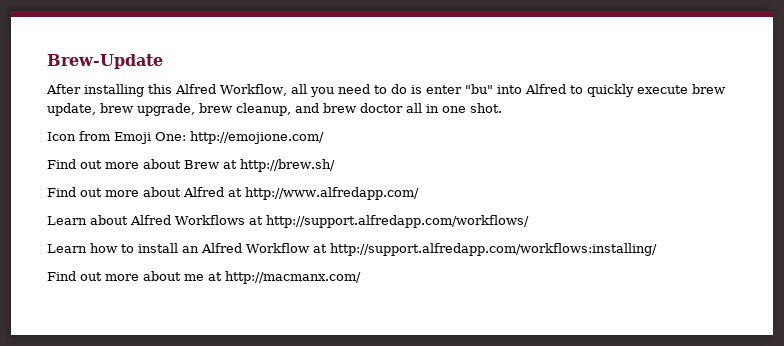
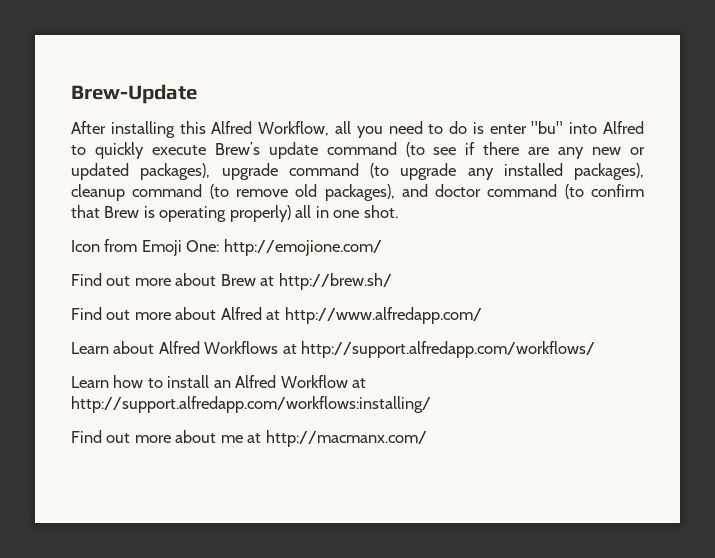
[691,84,725,94] [47,103,403,116] brew update, brew upgrade, brew cleanup, and brew doctor -> [214,142,645,159] [71,163,644,180] [71,184,644,201] [71,205,291,222] Brew’s update command (to see if there are any new or updated packages), upgrade command (to upgrade any installed packages), cleanup command (to remove old packages), and doctor command (to confirm that Brew is operating properly)

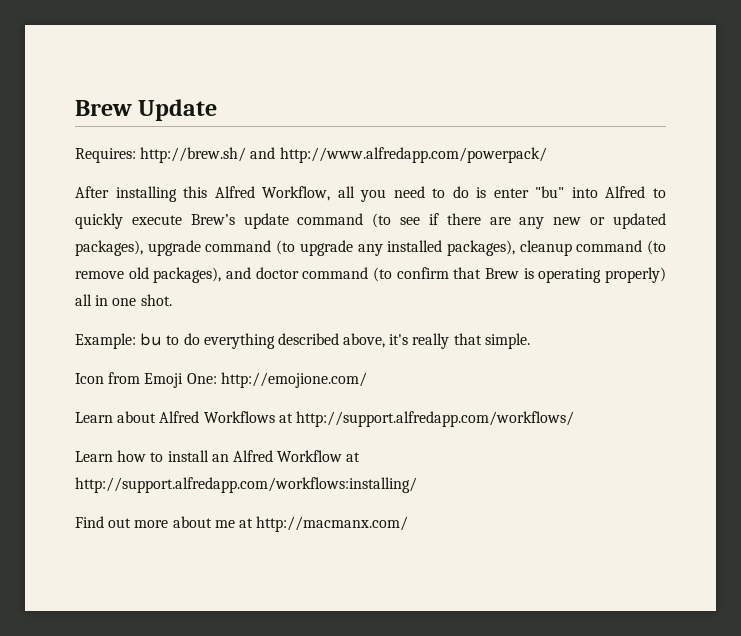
[71,84,197,104] Brew-Update -> [75,99,218,121] [75,147,547,163] Brew Update // Requires: http://brew.sh/ and http://www.alfredapp.com/powerpack/
(398, 211) none -> [75,333,530,349] // Example: bu to do everything described above, it's really that simple.
[71,273,392,290] [71,307,482,324] // Find out more about Brew at http://brew.sh/ // Find out more about Alfred at http://www.alfredapp.com/ -> (367, 380) none

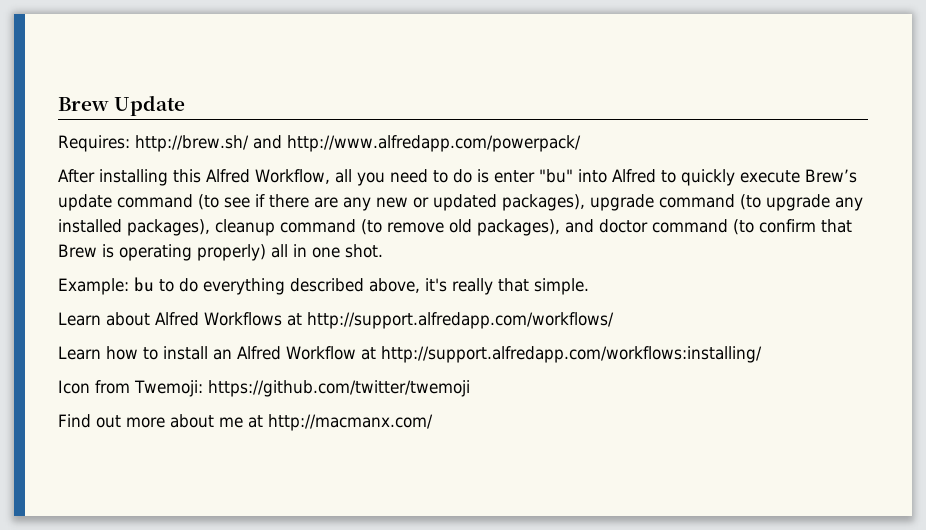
[75,372,367,388] // Icon from Emoji One: http://emojione.com/ -> (589, 286) none
(417, 485) none -> [58,380,470,397] // Icon from Twemoji: https://github.com/twitter/twemoji

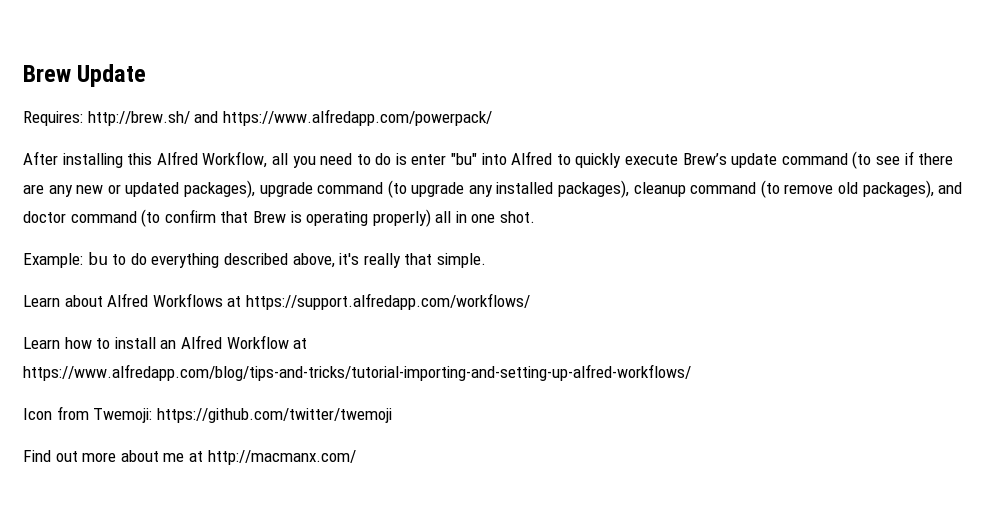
[286,135,581,152] http://www.alfredapp.com/powerpack/ -> [222,109,492,126] https://www.alfredapp.com/powerpack/
[306,312,614,329] http://support.alfredapp.com/workflows/ -> [245,293,530,310] https://support.alfredapp.com/workflows/
[380,346,762,363] http://support.alfredapp.com/workflows:installing/ -> [23,364,691,381] https://www.alfredapp.com/blog/tips-and-tricks/tutorial-importing-and-setting-up-alfred-workflows/

